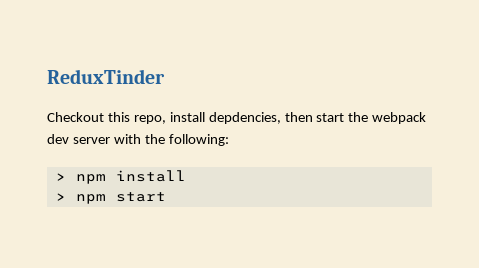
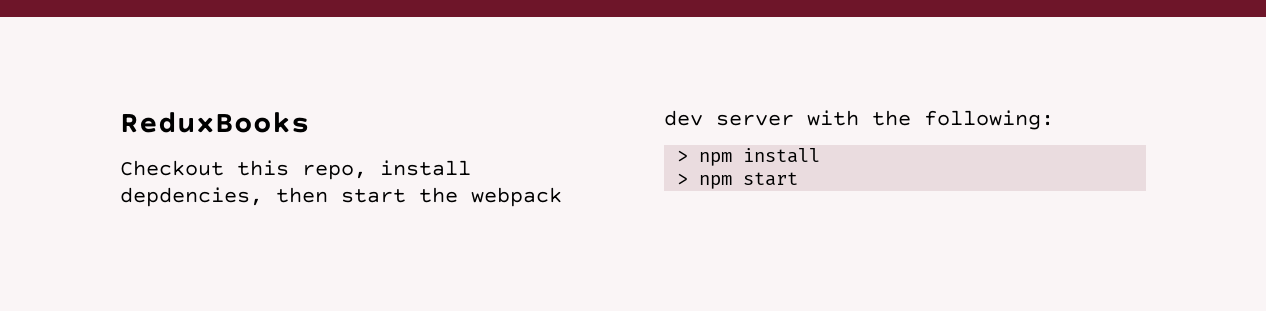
[47,69,165,84] ReduxTinder -> [120,112,310,133] ReduxBooks

